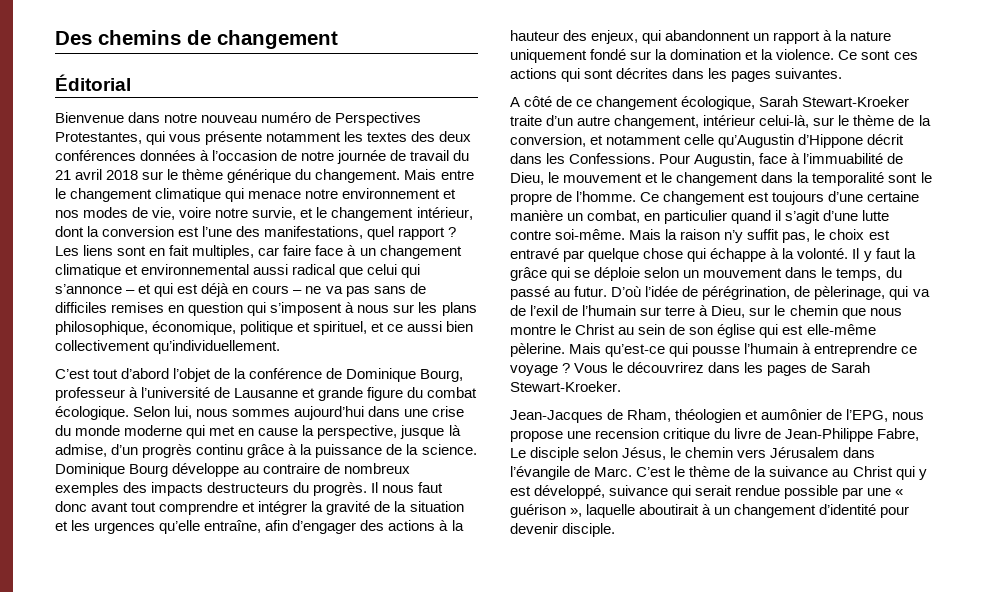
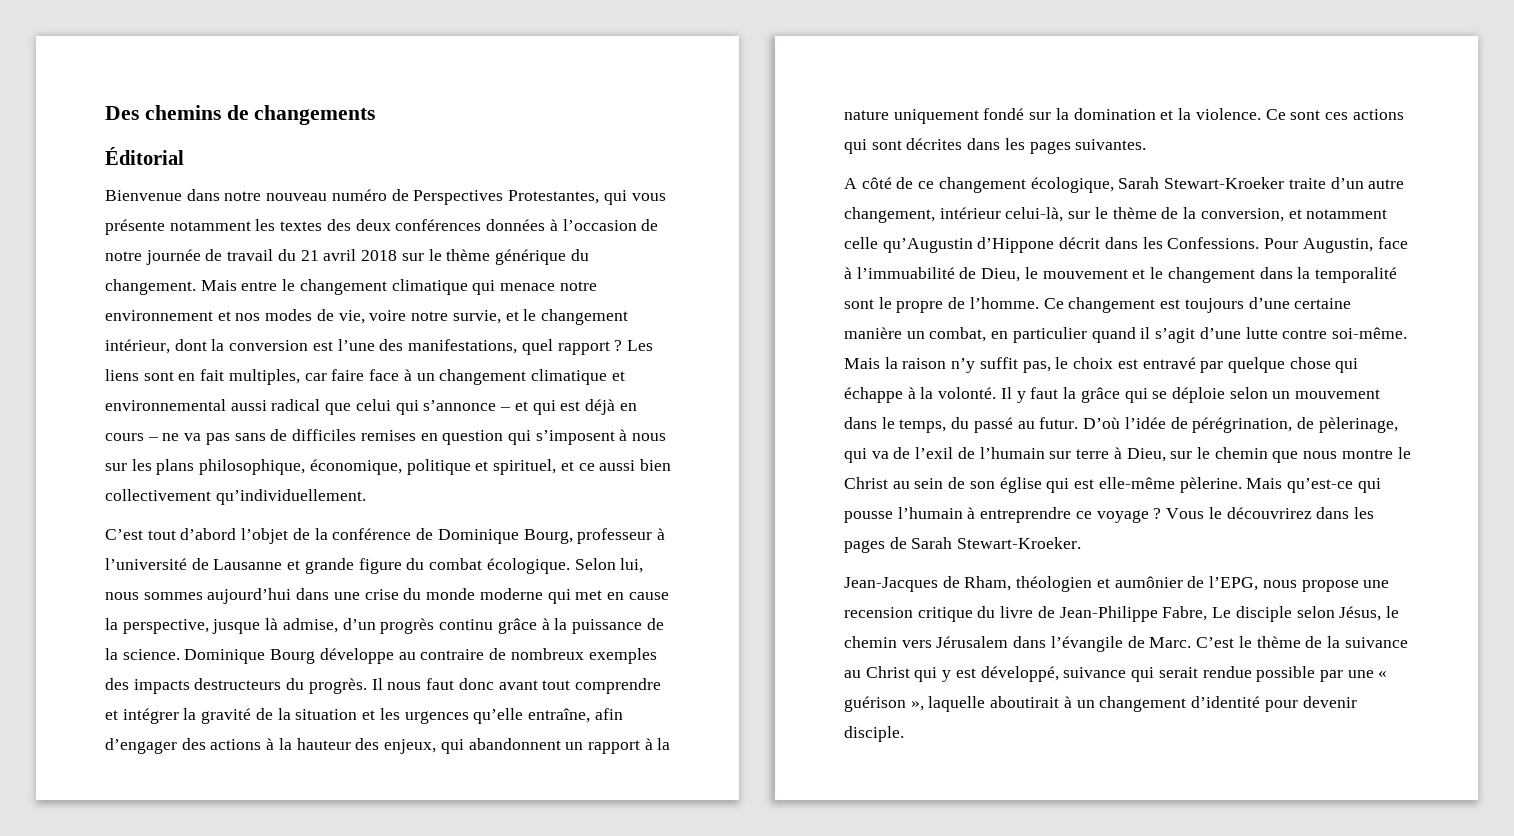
[217,30,338,49] changement -> [254,105,376,125] changements

